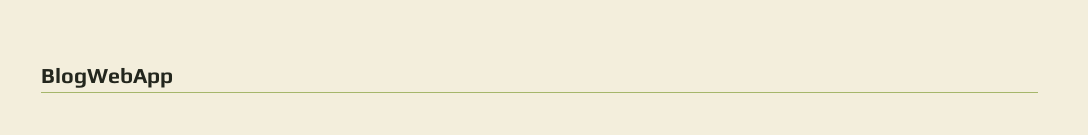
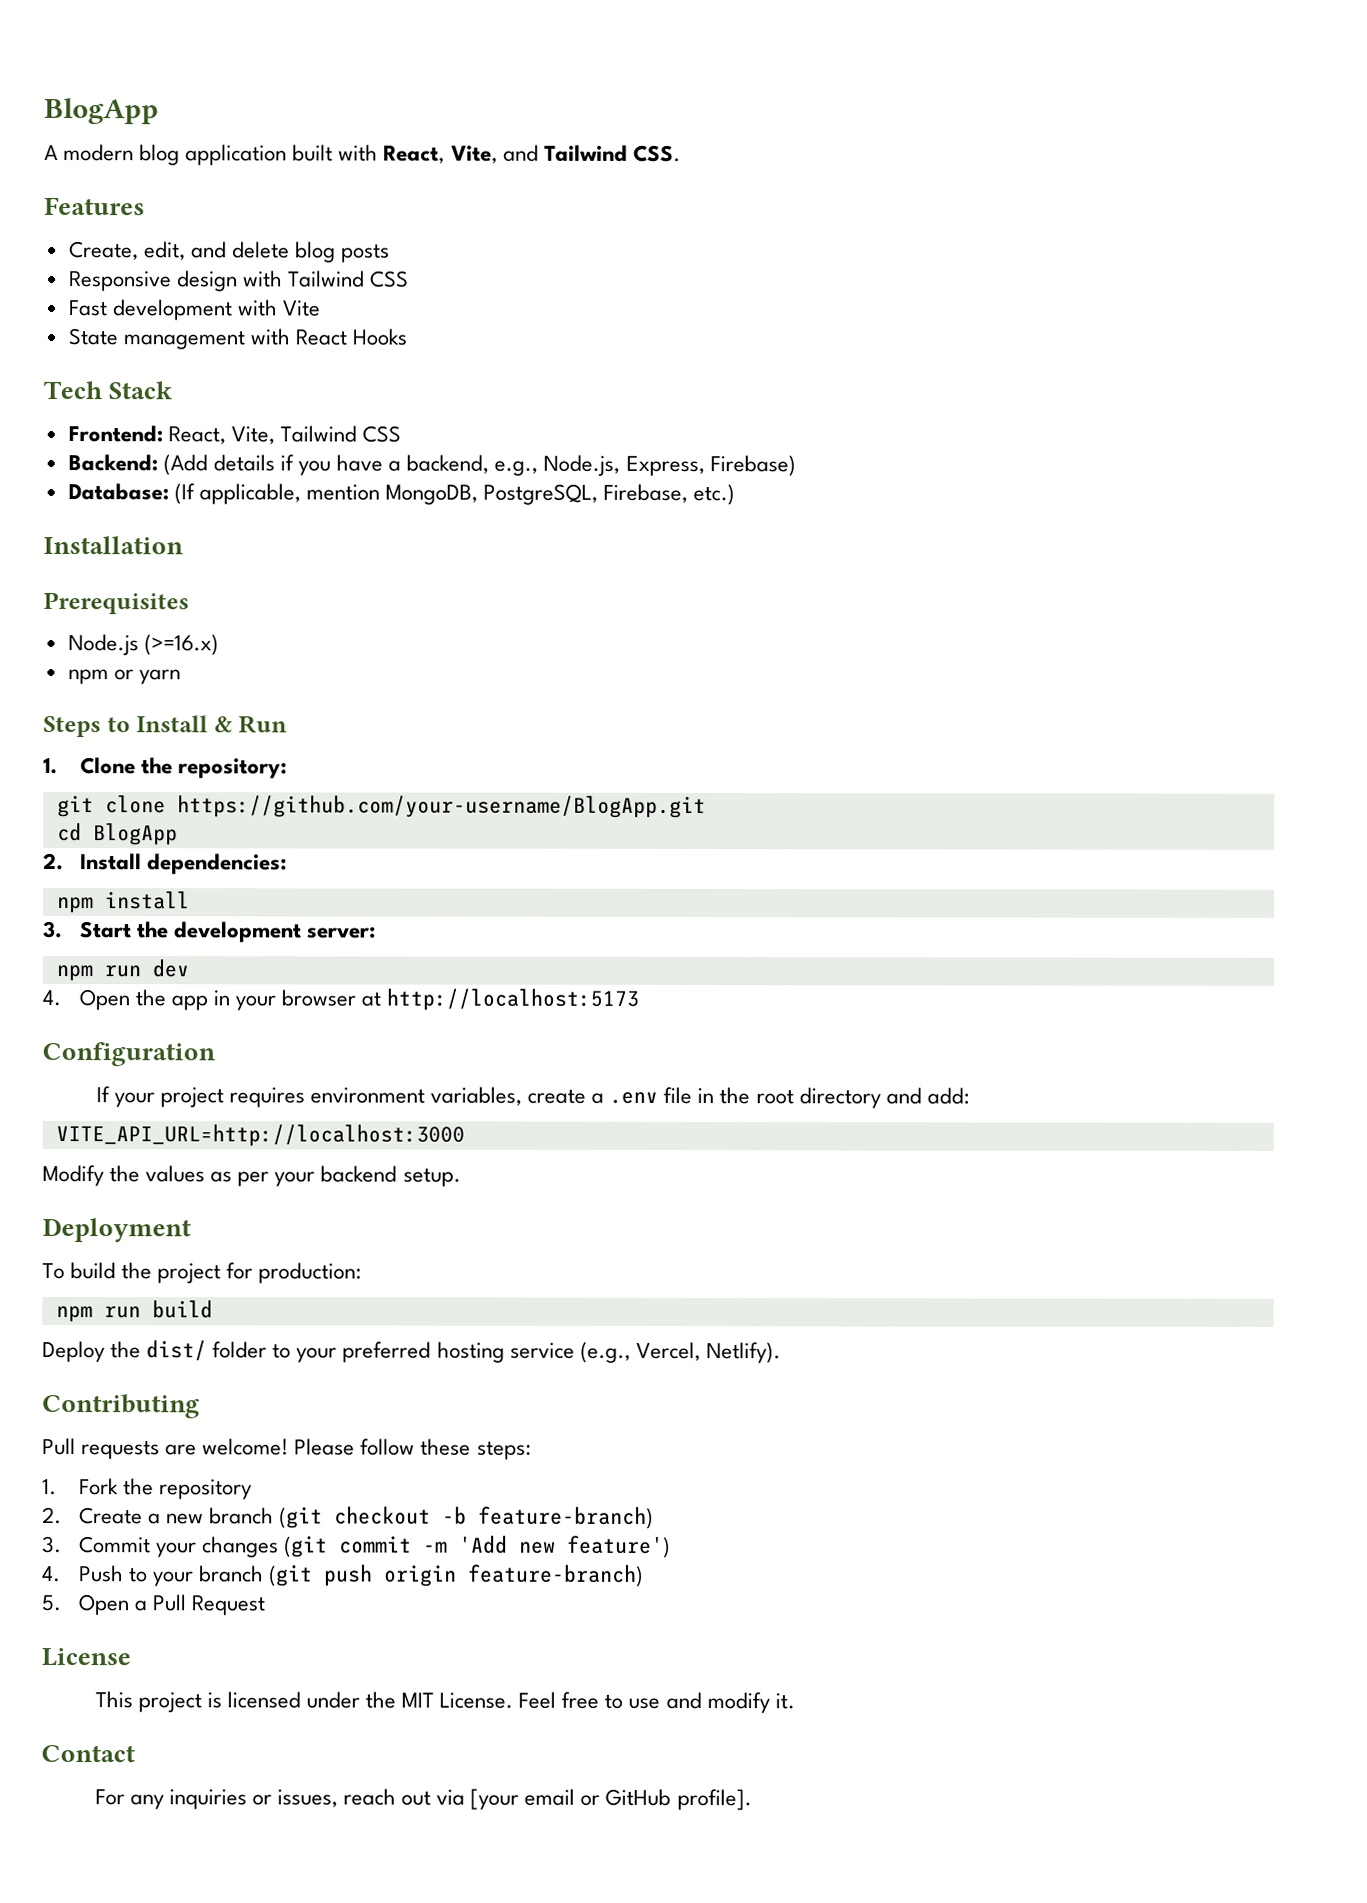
[41,67,173,88] BlogWebApp -> [44,97,159,125] [44,144,681,166] [44,196,145,216] [68,241,391,263] [68,270,410,292] [67,299,321,321] [67,328,408,350] [43,380,174,400] [67,425,402,445] [67,454,796,477] [67,483,736,506] [43,535,184,555] [43,591,189,615] [67,634,219,656] [67,669,181,685] [43,715,288,738] [43,757,287,779] [56,795,706,819] [56,823,178,846] [43,852,287,875] [56,891,190,914] [43,920,376,943] [55,959,189,982] [42,988,640,1011] [42,1041,216,1067] [95,1086,970,1109] [55,1124,465,1147] [42,1164,461,1187] [42,1217,192,1243] [42,1262,363,1284] [55,1300,213,1323] [42,1340,781,1364] [42,1393,200,1419] [42,1437,532,1460] [42,1478,252,1500] [42,1506,655,1529] [42,1535,671,1558] [42,1564,645,1587] [41,1594,265,1616] [41,1647,131,1667] [94,1691,795,1714] [41,1744,136,1763] [94,1788,752,1811] BlogApp // A modern blog application built with React, Vite, and Tailwind CSS. // Features // Create, edit, and delete blog posts // Responsive design with Tailwind CSS // Fast development with Vite // State management with React Hooks // Tech Stack // Frontend: React, Vite, Tailwind CSS // Backend: (Add details if you have a backend, e.g., Node.js, Express, Firebase) // Database: (If applicable, mention MongoDB, PostgreSQL, Firebase, etc.) // Installation // Prerequisites // Node.js (>=16.x) // npm or yarn // Steps to Install & Run // 1. Clone the repository: // git clone https://github.com/your-username/BlogApp.git // cd BlogApp // 2. Install dependencies: // npm install // 3. Start the development server: // npm run dev // 4. Open the app in your browser at http://localhost:5173 // Configuration // If your project requires environment variables, create a .env file in the root directory and add: // VITE_API_URL=http://localhost:3000 // Modify the values as per your backend setup. // Deployment // To build the project for production: // npm run build // Deploy the dist/ folder to your preferred hosting service (e.g., Vercel, Netlify). // Contributing // Pull requests are welcome! Please follow these steps: // 1. Fork the repository // 2. Create a new branch (git checkout -b feature-branch) // 3. Commit your changes (git commit -m 'Add new feature') // 4. Push to your branch (git push origin feature-branch) // 5. Open a Pull Request // License // This project is licensed under the MIT License. Feel free to use and modify it. // Contact // For any inquiries or issues, reach out via [your email or GitHub profile].

